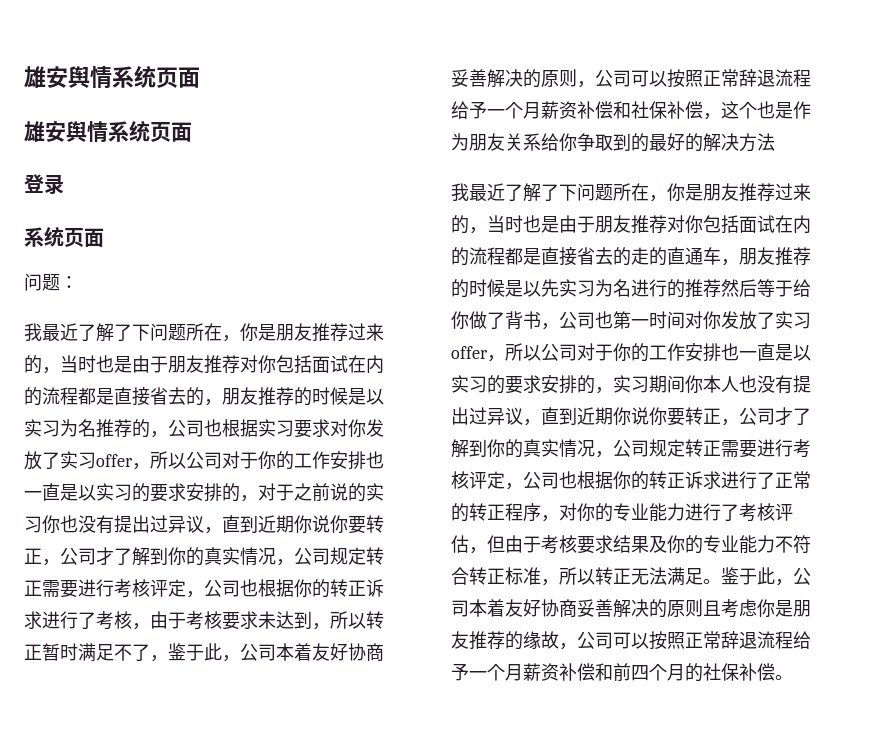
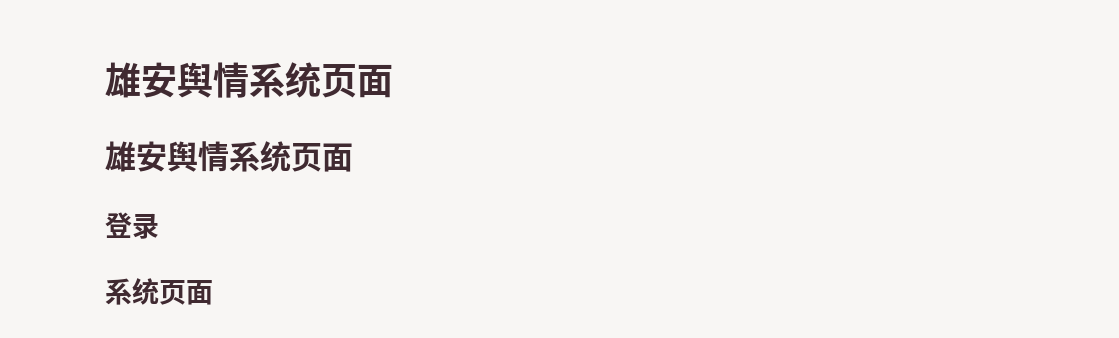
[24,273,78,291] [24,323,384,342] [24,355,384,374] [24,387,384,406] [24,419,384,438] [24,451,384,470] [24,483,384,502] [24,515,384,534] [24,547,384,566] [24,579,384,598] [24,611,384,630] [24,643,384,662] [451,69,811,88] [451,101,811,120] [451,133,775,152] [451,183,811,202] [451,215,811,234] [451,247,811,266] [451,279,811,298] [451,311,811,330] [451,343,811,362] [451,375,811,394] [451,407,811,426] [451,439,811,458] [451,471,811,490] [451,503,793,522] [451,535,811,554] [451,567,811,586] [451,599,811,618] [451,631,811,650] [451,663,793,682] // 问题： // 我最近了解了下问题所在，你是朋友推荐过来的，当时也是由于朋友推荐对你包括面试在内的流程都是直接省去的，朋友推荐的时候是以实习为名推荐的，公司也根据实习要求对你发放了实习offer，所以公司对于你的工作安排也一直是以实习的要求安排的，对于之前说的实习你也没有提出过异议，直到近期你说你要转正，公司才了解到你的真实情况，公司规定转正需要进行考核评定，公司也根据你的转正诉求进行了考核，由于考核要求未达到，所以转正暂时满足不了，鉴于此，公司本着友好协商妥善解决的原则，公司可以按照正常辞退流程给予一个月薪资补偿和社保补偿，这个也是作为朋友关系给你争取到的最好的解决方法 // 我最近了解了下问题所在，你是朋友推荐过来的，当时也是由于朋友推荐对你包括面试在内的流程都是直接省去的走的直通车，朋友推荐的时候是以先实习为名进行的推荐然后等于给你做了背书，公司也第一时间对你发放了实习offer，所以公司对于你的工作安排也一直是以实习的要求安排的，实习期间你本人也没有提出过异议，直到近期你说你要转正，公司才了解到你的真实情况，公司规定转正需要进行考核评定，公司也根据你的转正诉求进行了正常的转正程序，对你的专业能力进行了考核评估，但由于考核要求结果及你的专业能力不符合转正标准，所以转正无法满足。鉴于此，公司本着友好协商妥善解决的原则且考虑你是朋友推荐的缘故，公司可以按照正常辞退流程给予一个月薪资补偿和前四个月的社保补偿。 -> (213, 292) none

